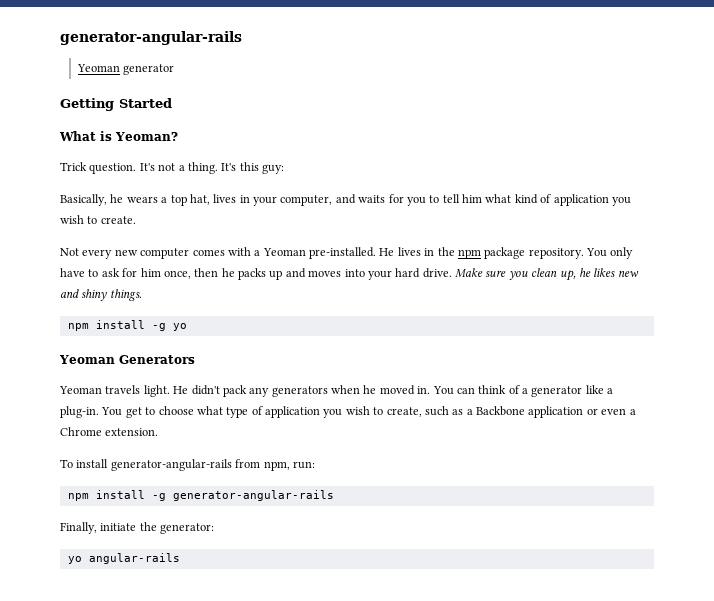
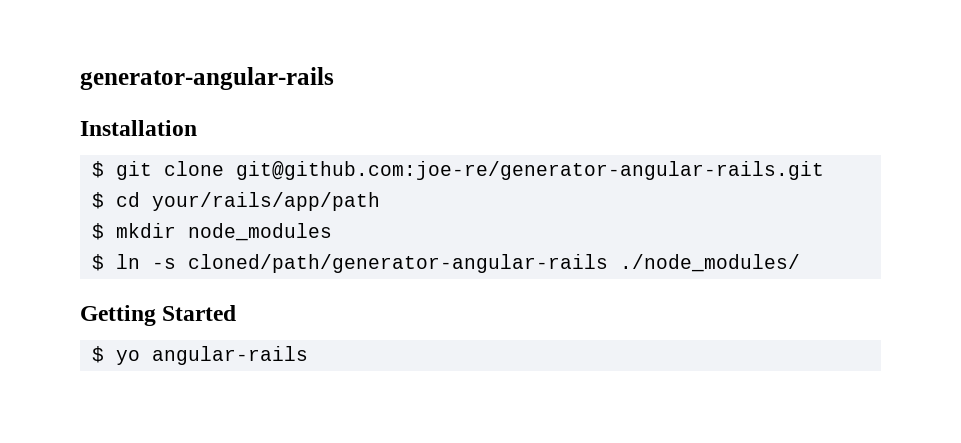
[60,31,242,45] [76,64,175,75] [60,98,172,111] [59,131,178,141] [60,162,284,174] [60,194,631,206] [60,215,136,224] [60,247,634,259] [60,268,639,281] [60,289,142,301] [67,320,187,331] [59,355,195,364] [59,385,614,397] [60,406,636,418] [60,427,159,436] [60,459,315,471] [67,490,334,501] [60,522,215,534] generator-angular-rails // Yeoman generator // Getting Started // What is Yeoman? // Trick question. It's not a thing. It's this guy: // Basically, he wears a top hat, lives in your computer, and waits for you to tell him what kind of application you wish to create. // Not every new computer comes with a Yeoman pre-installed. He lives in the npm package repository. You only have to ask for him once, then he packs up and moves into your hard drive. Make sure you clean up, he likes new and shiny things. // npm install -g yo // Yeoman Generators // Yeoman travels light. He didn't pack any generators when he moved in. You can think of a generator like a plug-in. You get to choose what type of application you wish to create, such as a Backbone application or even a Chrome extension. // To install generator-angular-rails from npm, run: // npm install -g generator-angular-rails // Finally, initiate the generator: // -> [80,67,334,90] [80,120,197,136] [92,161,824,180] [92,192,380,211] [92,223,332,241] [92,254,800,273] [80,305,237,326] [92,346,104,363] generator-angular-rails // Installation // $ git clone git@github.com:joe-re/generator-angular-rails.git // $ cd your/rails/app/path // $ mkdir node_modules // $ ln -s cloned/path/generator-angular-rails ./node_modules/ // Getting Started // $

